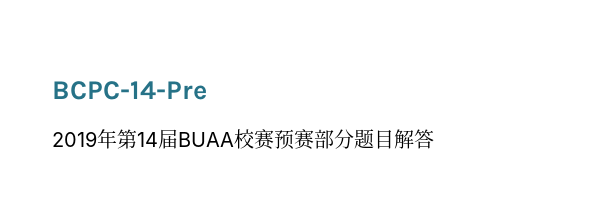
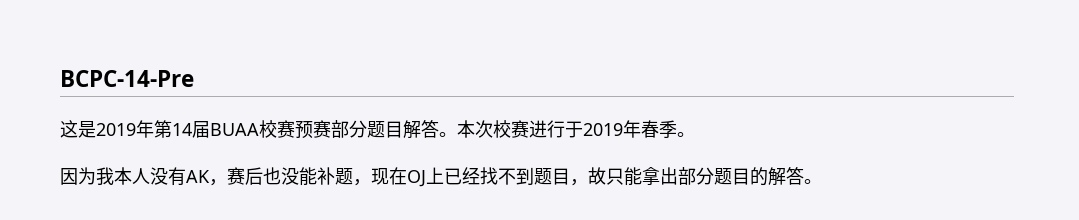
(207, 90) none -> [60,120,96,138] 这是
(434, 139) none -> [439,120,695,138] [60,167,822,187] 。本次校赛进行于2019年春季。 // 因为我本人没有AK，赛后也没能补题，现在OJ上已经找不到题目，故只能拿出部分题目的解答。

